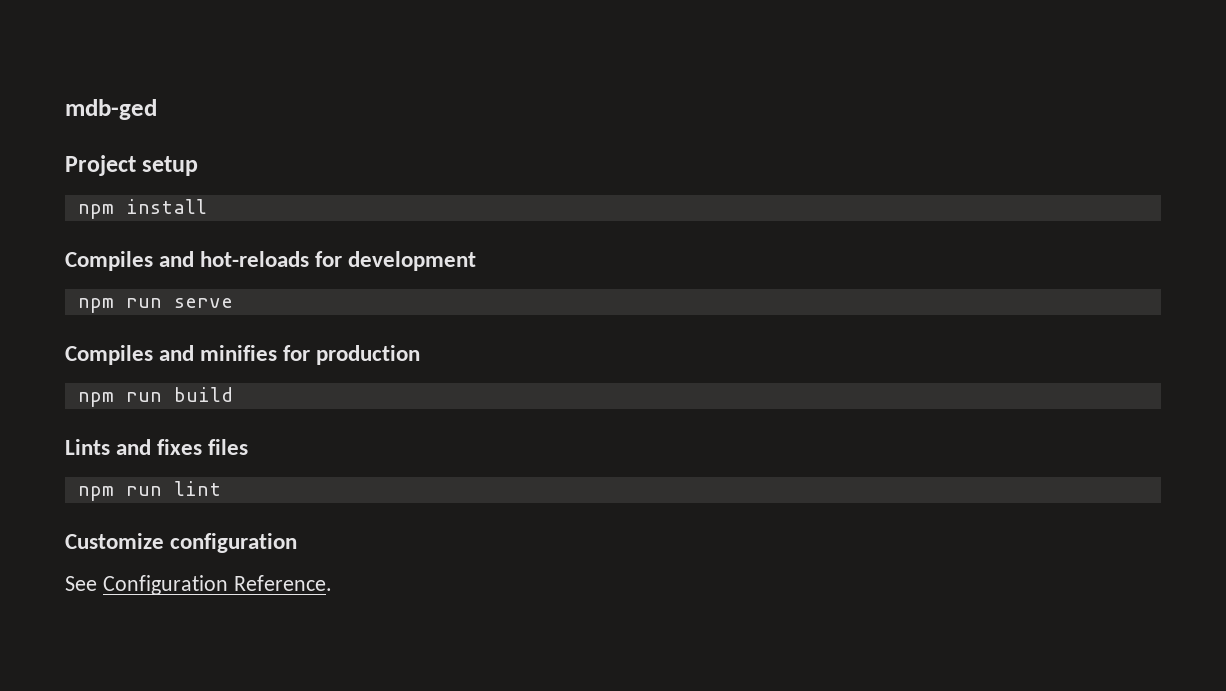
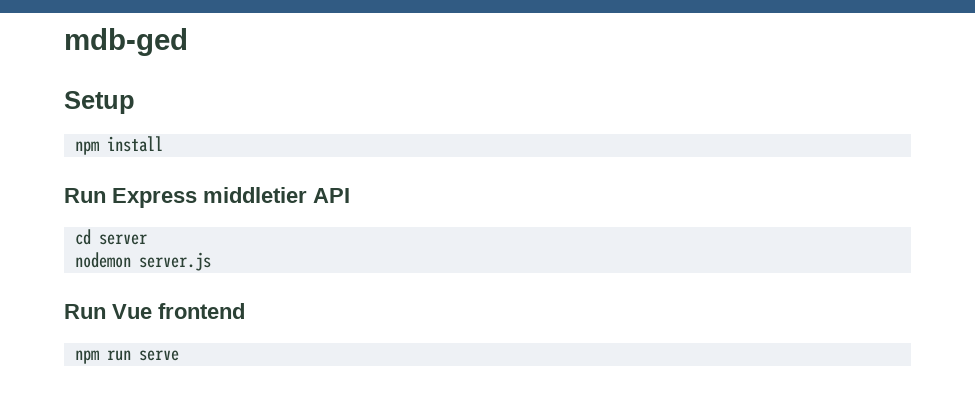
[65,155,199,176] Project setup -> [64,91,135,114] Setup
[65,251,477,271] [77,298,233,313] [65,345,421,365] [77,387,233,407] [65,439,249,455] [77,481,221,501] [65,533,298,553] [65,575,332,595] Compiles and hot-reloads for development // npm run serve // Compiles and minifies for production // npm run build // Lints and fixes files // npm run lint // Customize configuration // See Configuration Reference. -> [64,187,350,208] [75,229,148,245] [75,252,212,271] [64,303,245,319] [75,350,180,364] Run Express middletier API // cd server // nodemon server.js // Run Vue frontend // npm run serve

